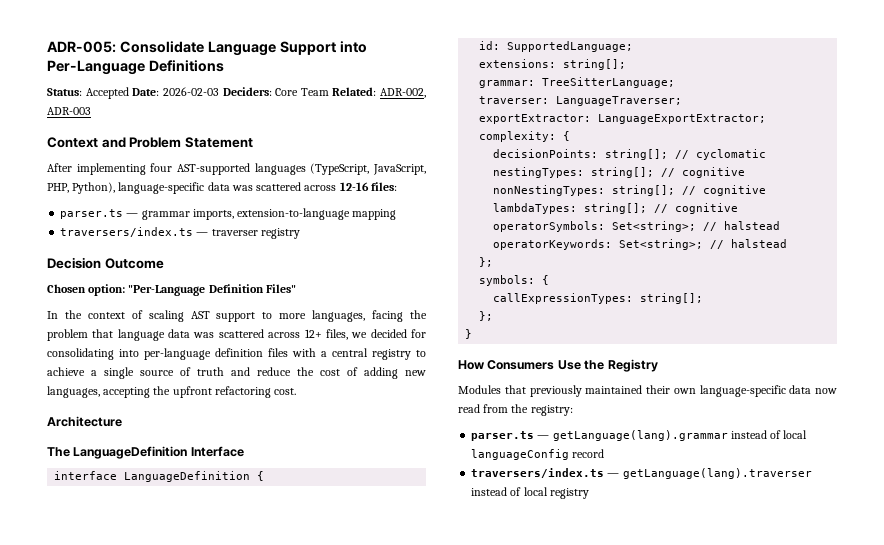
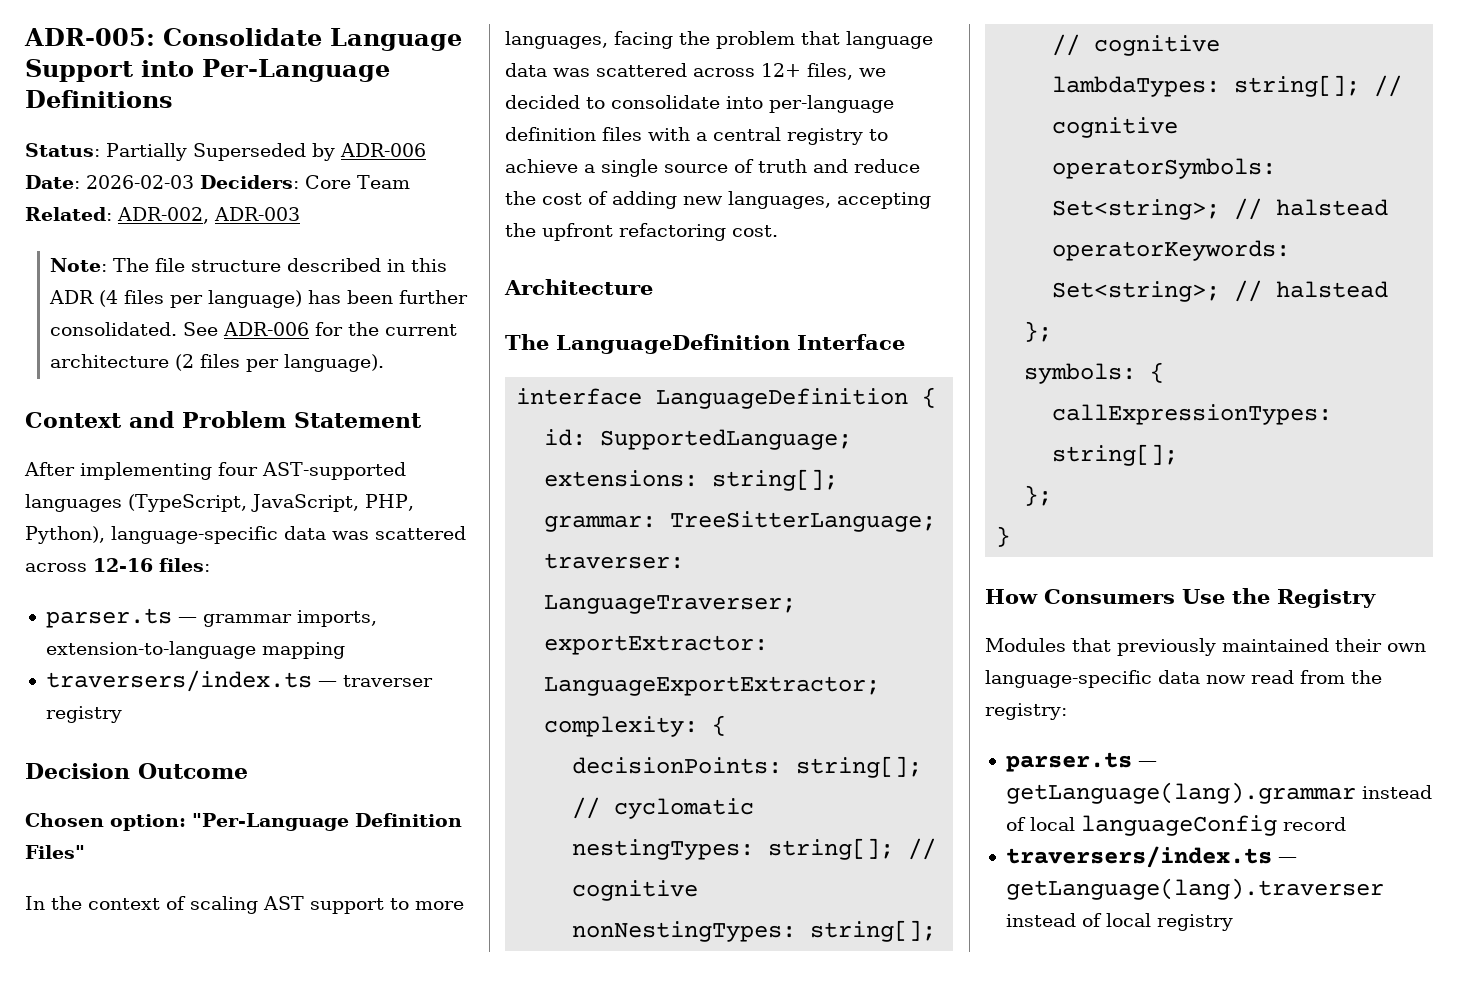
[85,87,129,99] Accepted -> [106,143,426,161] Partially Superseded by ADR-006
(91, 111) none -> [50,258,448,272] [49,290,469,308] [50,322,458,336] [50,354,385,372] // Note: The file structure described in this ADR (4 files per language) has been further consolidated. See ADR-006 for the current architecture (2 files per language).
[411,329,427,338] [47,348,114,360] for consolidating -> [586,95,720,109] to consolidate

